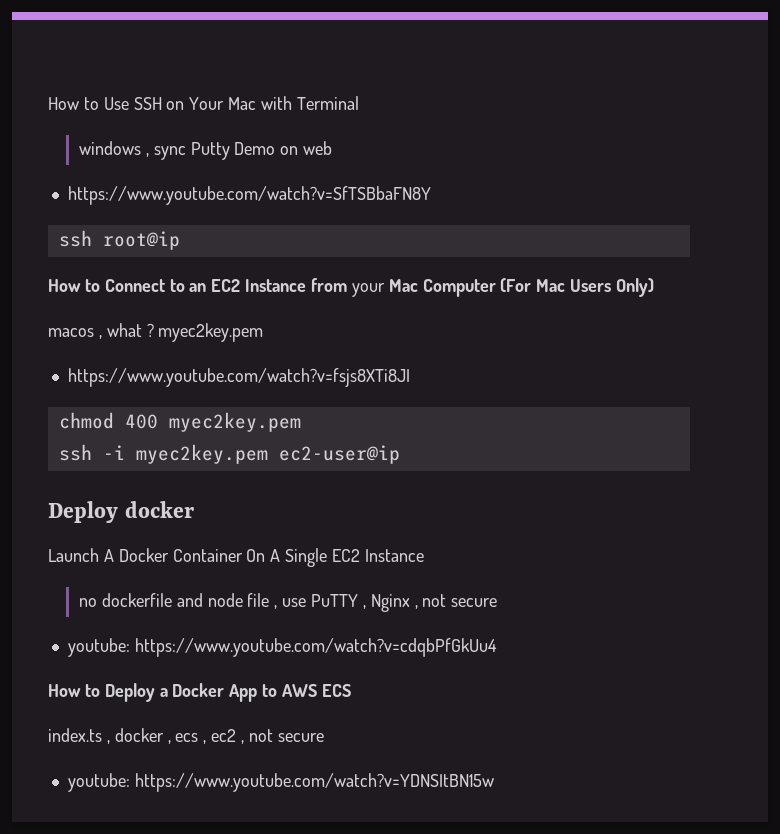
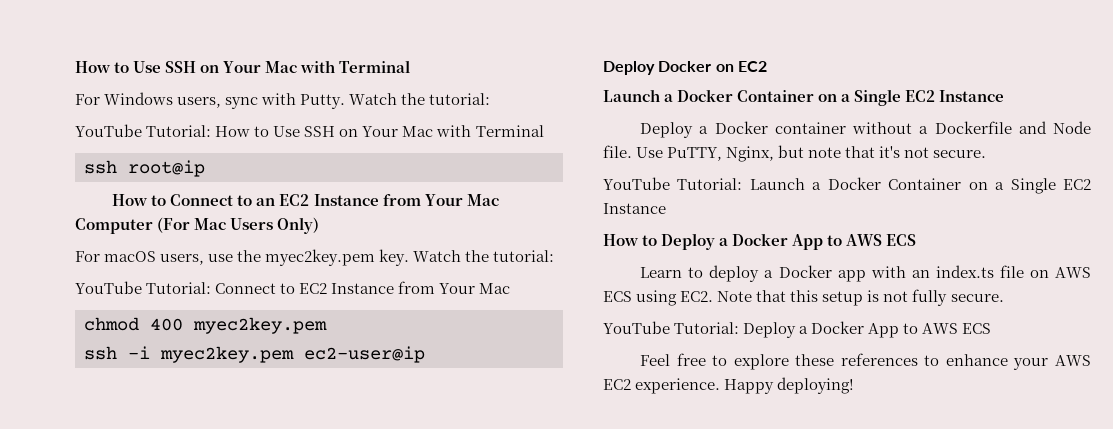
[48,96,359,110] [79,141,333,160] [67,186,431,205] How to Use SSH on Your Mac with Terminal // windows , sync Putty Demo on web // https://www.youtube.com/watch?v=SfTSBbaFN8Y -> [75,60,411,73] [75,92,491,109] [75,124,544,137] How to Use SSH on Your Mac with Terminal // For Windows users, sync with Putty. Watch the tutorial: // YouTube Tutorial: How to Use SSH on Your Mac with Terminal
[351,283,385,297] your -> [424,194,463,206] Your
[48,323,264,342] [67,368,410,387] macos , what ? myec2key.pem // https://www.youtube.com/watch?v=fsjs8XTi8JI -> [75,249,555,266] [75,281,511,294] For macOS users, use the myec2key.pem key. Watch the tutorial: // YouTube Tutorial: Connect to EC2 Instance from Your Mac
[124,501,194,518] [48,548,424,567] [79,593,498,612] [67,638,497,657] docker // Launch A Docker Container On A Single EC2 Instance // no dockerfile and node file , use PuTTY , Nginx , not secure // youtube: https://www.youtube.com/watch?v=cdqbPfGkUu4 -> [658,61,767,72] [603,89,1005,106] [640,121,1091,138] [603,145,987,162] [603,177,1091,194] [603,203,666,214] Docker on EC2 // Launch a Docker Container on a Single EC2 Instance // Deploy a Docker container without a Dockerfile and Node file. Use PuTTY, Nginx, but note that it's not secure. // YouTube Tutorial: Launch a Docker Container on a Single EC2 Instance
[48,728,324,744] [67,773,494,792] index.ts , docker , ecs , ec2 , not secure // youtube: https://www.youtube.com/watch?v=YDNSItBN15w -> [640,265,1092,282] [603,289,1004,306] [603,321,992,338] [640,353,1091,370] [603,377,855,394] Learn to deploy a Docker app with an index.ts file on AWS ECS using EC2. Note that this setup is not fully secure. // YouTube Tutorial: Deploy a Docker App to AWS ECS // Feel free to explore these references to enhance your AWS EC2 experience. Happy deploying!

